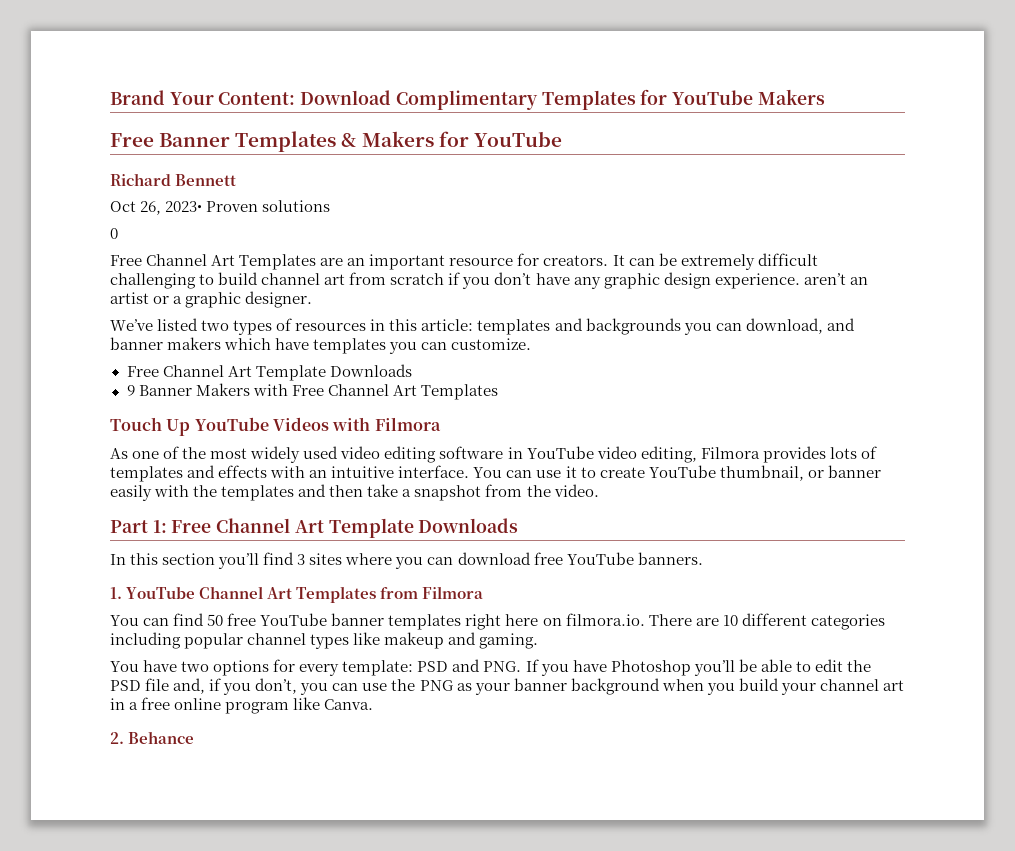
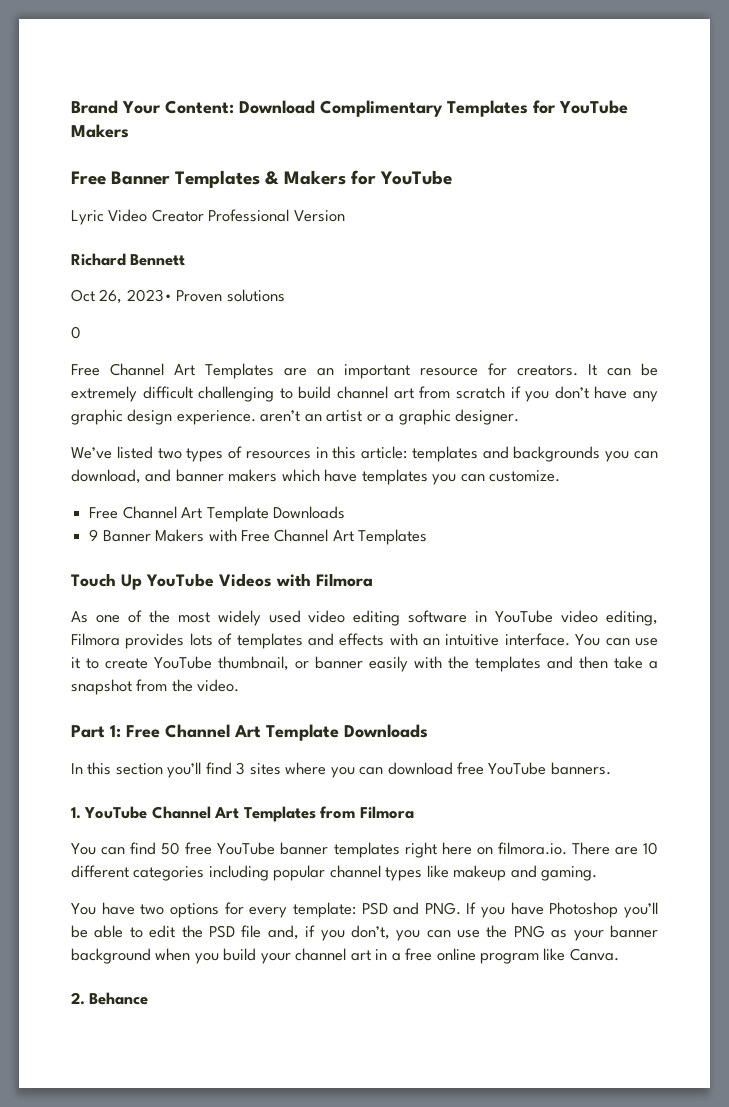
(562, 139) none -> [71,209,345,225] // Lyric Video Creator Professional Version

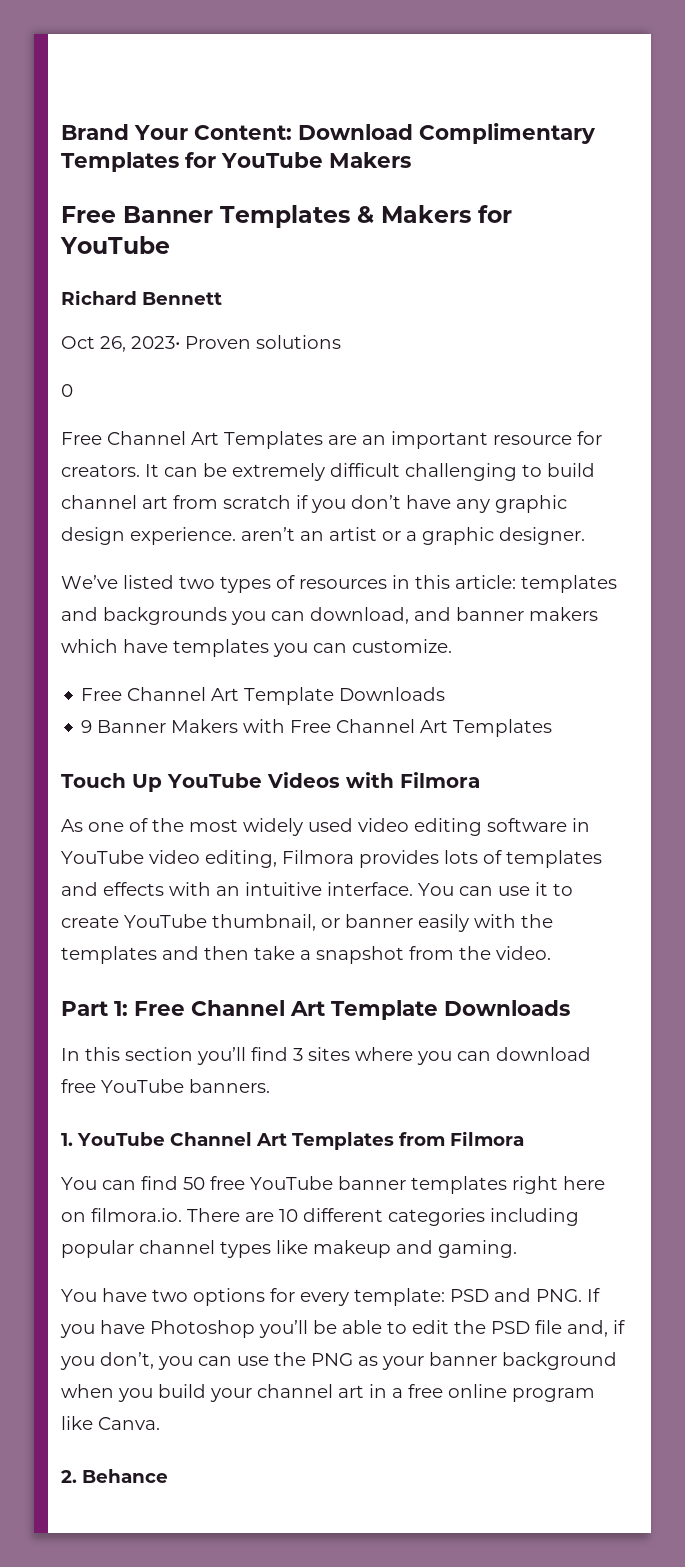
[71,209,345,225] // Lyric Video Creator Professional Version -> (170, 245) none

